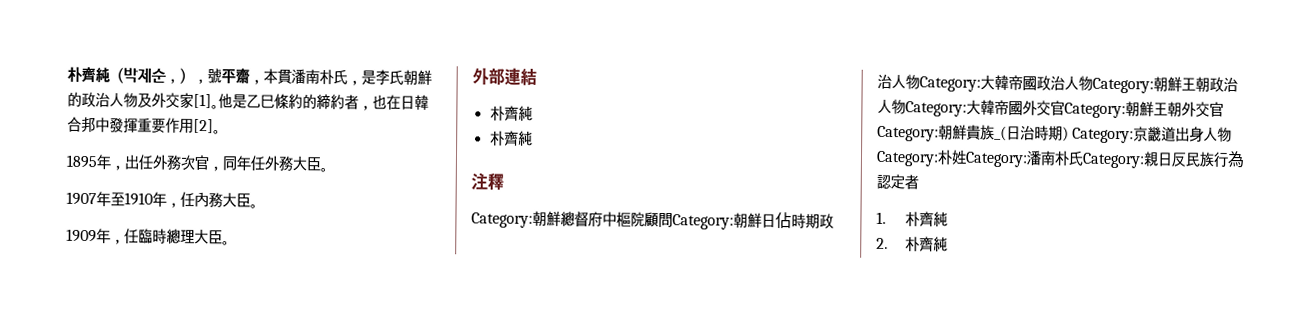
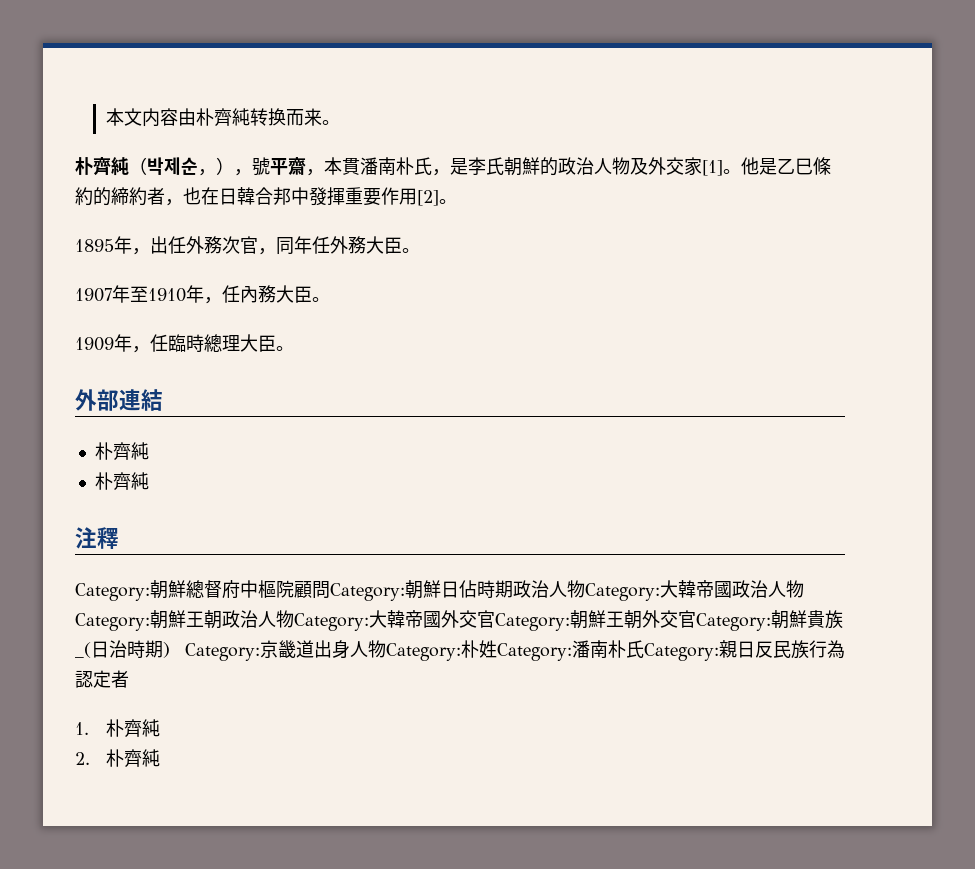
(67, 74) none -> [105,108,340,127] 本文内容由朴齊純转换而来。 //

